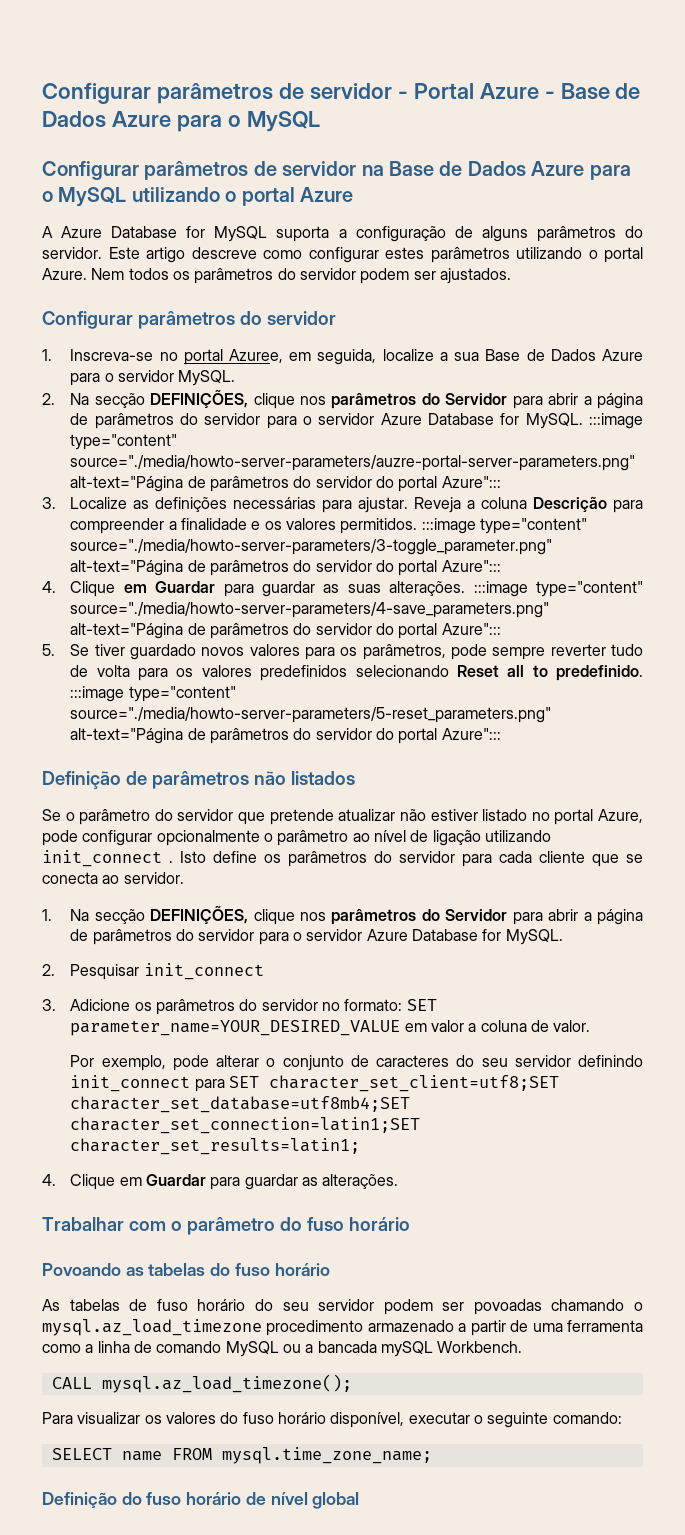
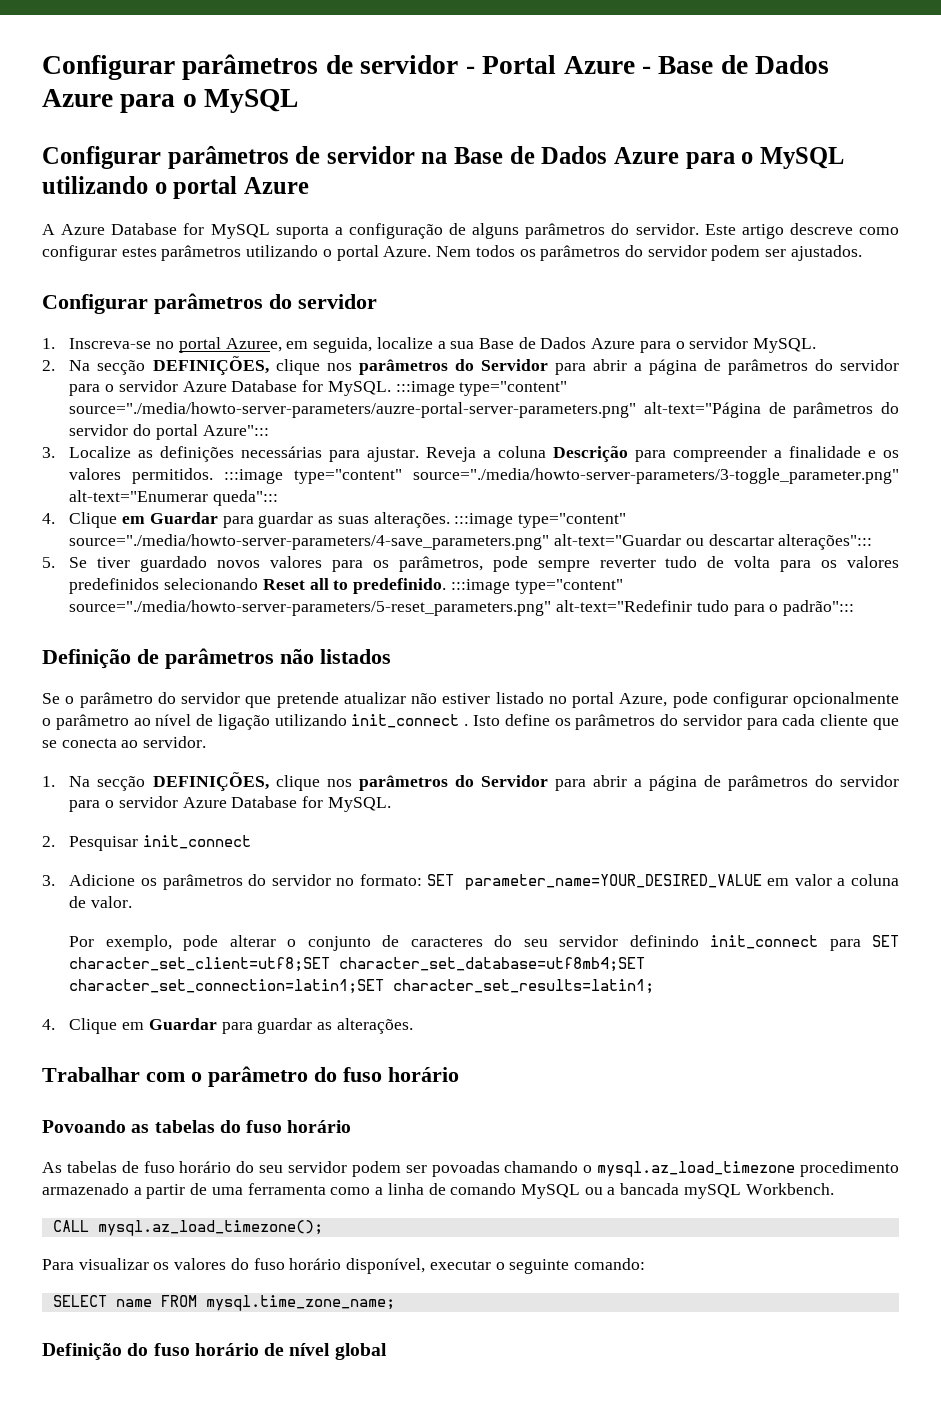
[70,560,501,576] alt-text="Página de parâmetros do servidor do portal Azure"::: -> [69,490,279,506] alt-text="Enumerar queda":::
[70,623,501,639] alt-text="Página de parâmetros do servidor do portal Azure"::: -> [554,534,873,550] alt-text="Guardar ou descartar alterações":::
[70,728,501,744] alt-text="Página de parâmetros do servidor do portal Azure"::: -> [556,600,855,616] alt-text="Redefinir tudo para o padrão":::

